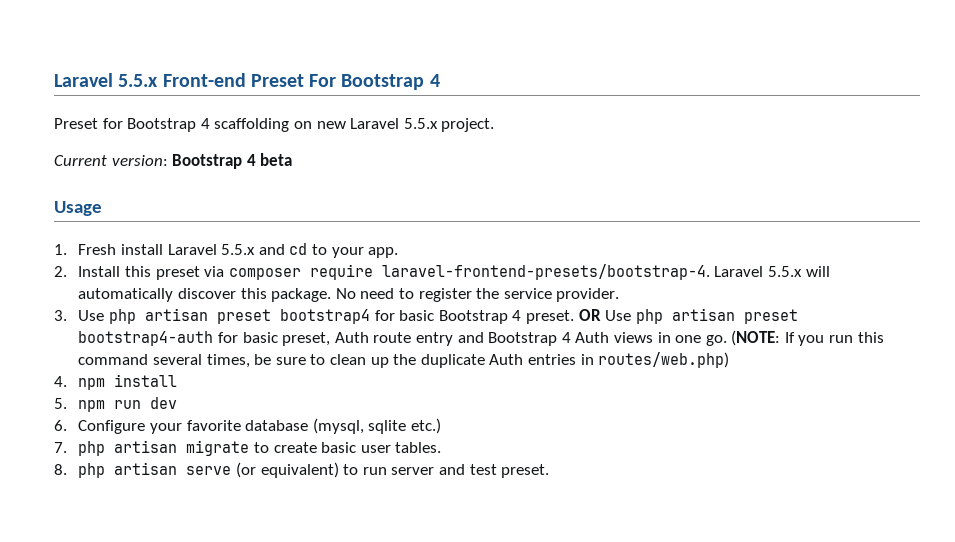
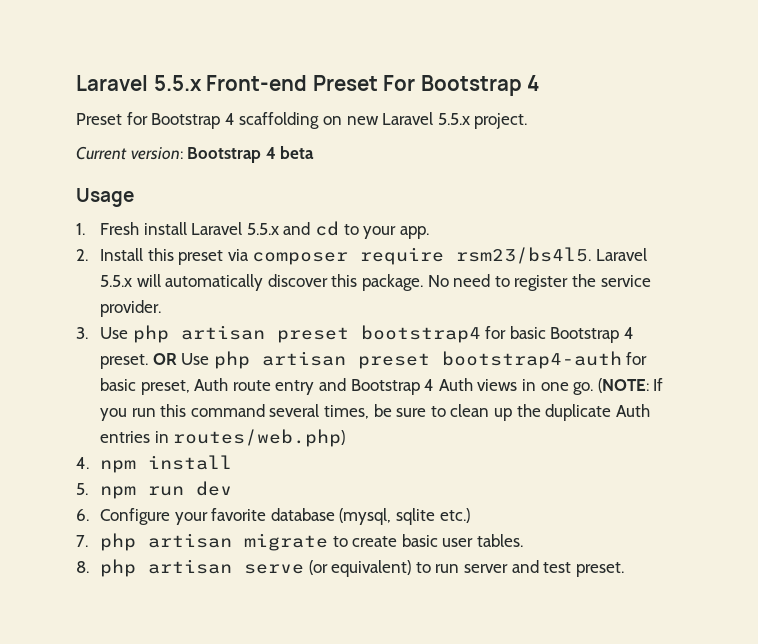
[381,264,710,280] laravel-frontend-presets/bootstrap-4. -> [456,247,592,264] rsm23/bs4l5.

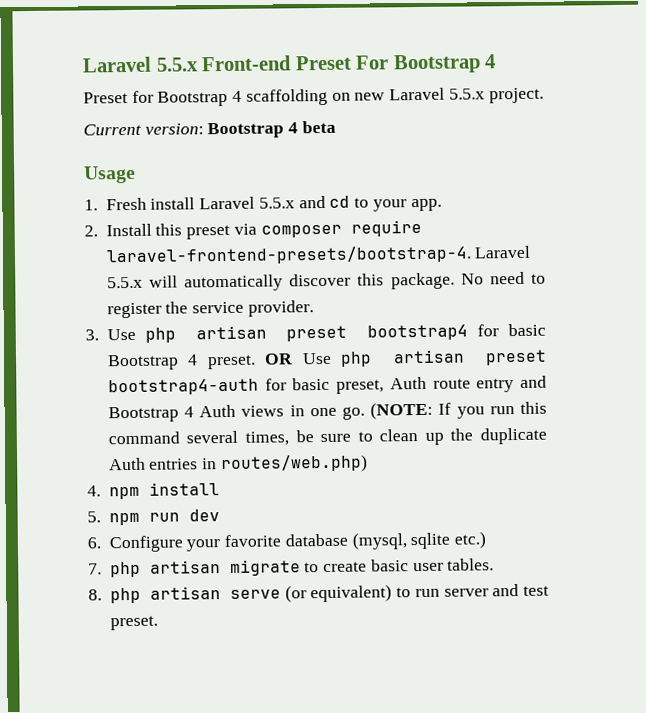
[456,247,592,264] rsm23/bs4l5. -> [105,245,472,266] laravel-frontend-presets/bootstrap-4.

